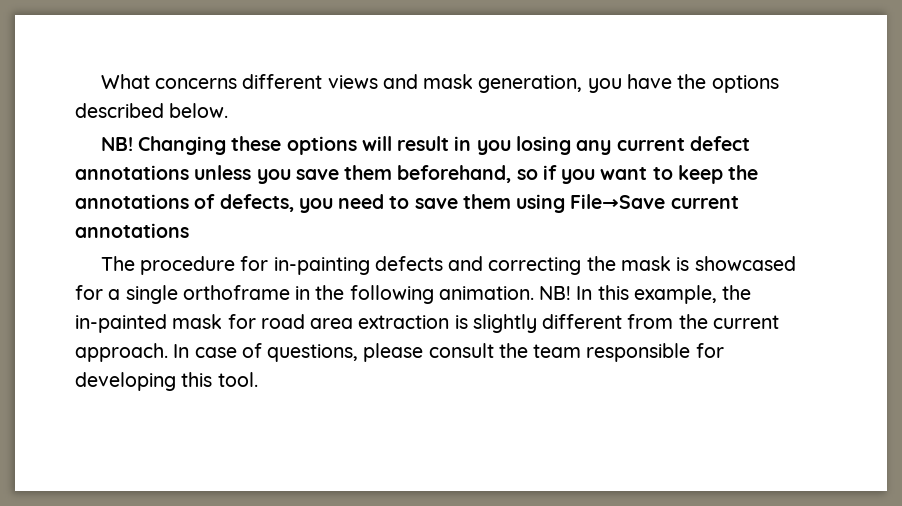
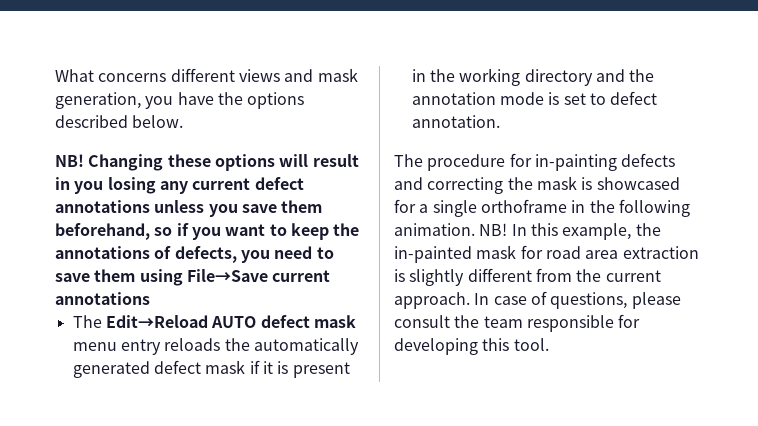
(189, 230) none -> [72,315,356,328] [72,338,359,355] [72,360,350,378] [411,68,655,86] [411,91,658,105] [411,115,500,128] // The Edit→Reload AUTO defect mask menu entry reloads the automatically generated defect mask if it is present in the working directory and the annotation mode is set to defect annotation.

